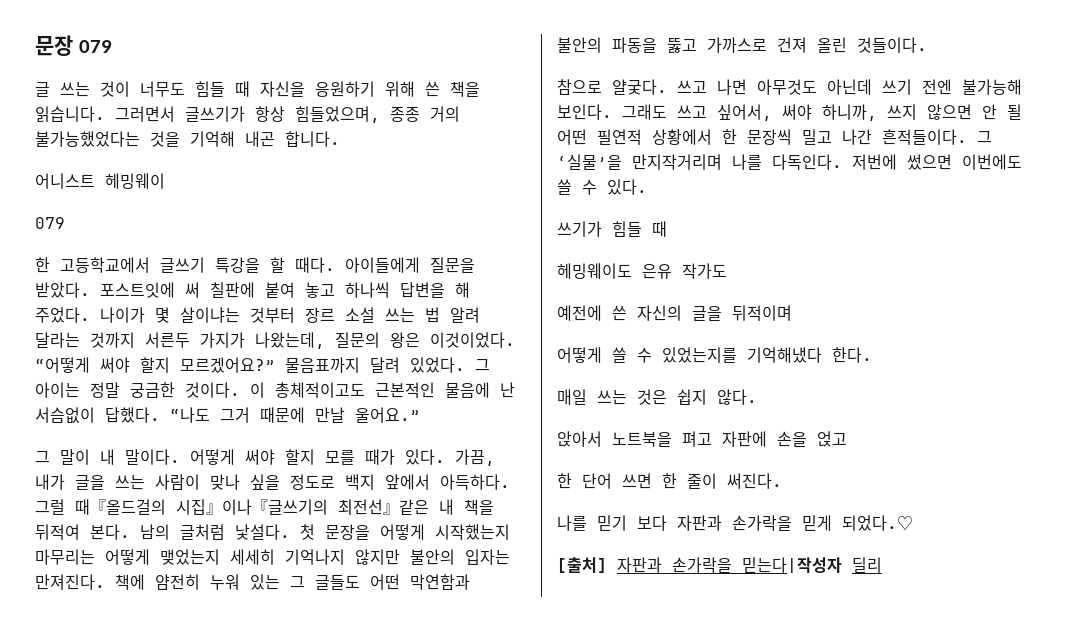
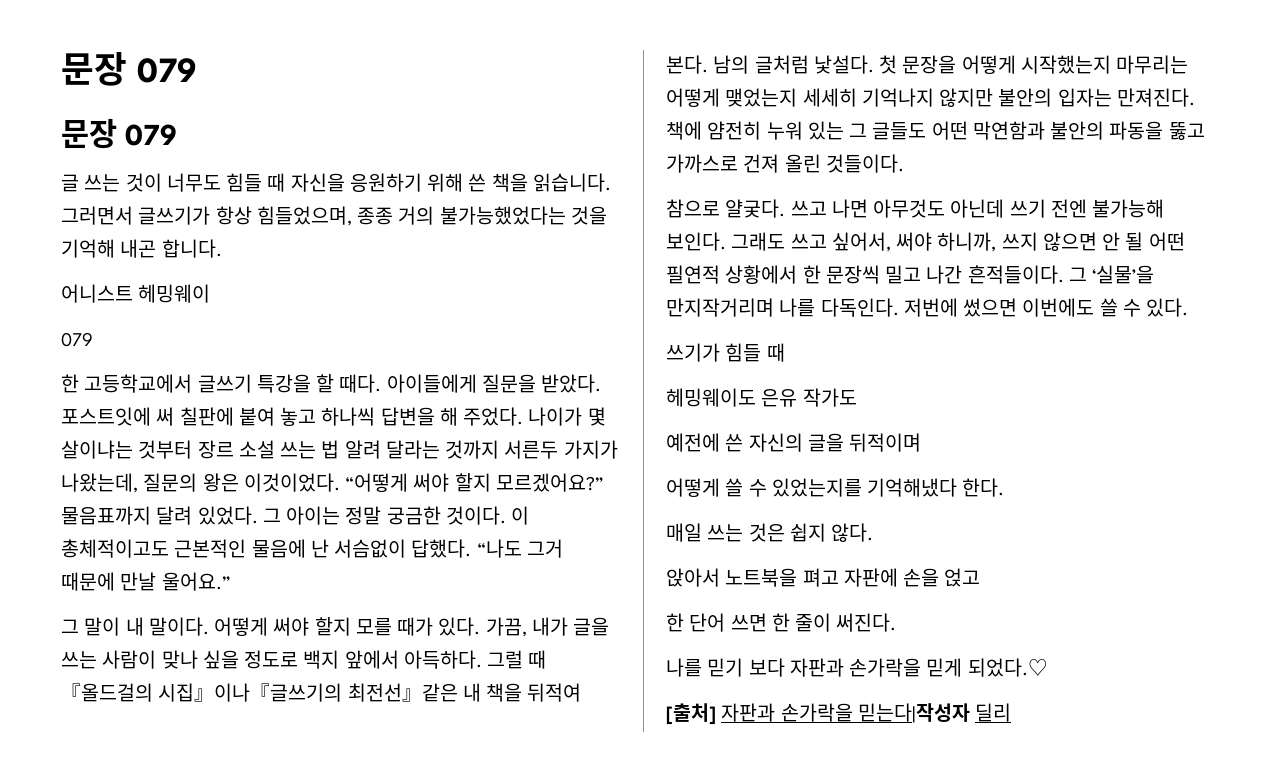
[35,35,112,56] 문장 079 -> [61,52,197,86] [61,118,178,149] 문장 079 // 문장 079

